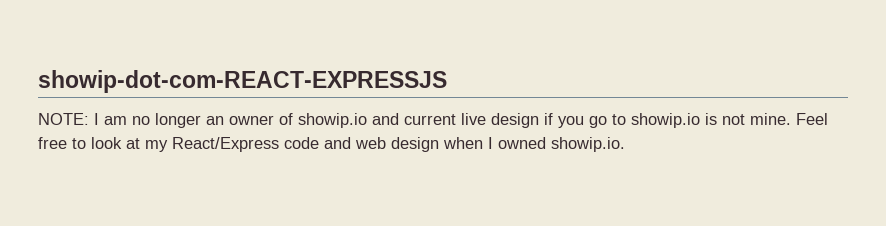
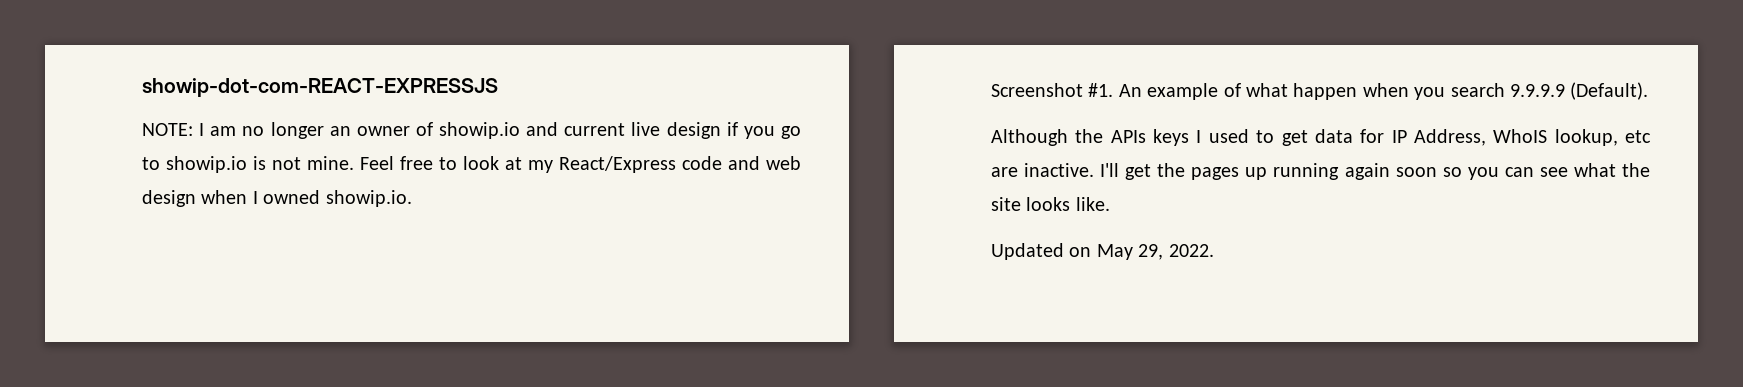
(625, 144) none -> [991,82,1649,100] [991,129,1651,146] [991,163,1650,180] [991,197,1110,211] [991,243,1214,260] // Screenshot #1. An example of what happen when you search 9.9.9.9 (Default). // Although the APIs keys I used to get data for IP Address, WhoIS lookup, etc are inactive. I'll get the pages up running again soon so you can see what the site looks like. // Updated on May 29, 2022.

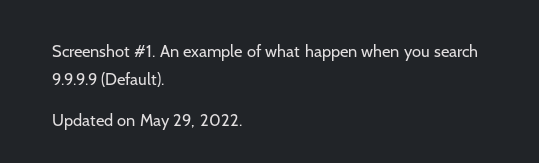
[142,78,498,97] [142,122,801,139] [142,156,801,173] [142,190,412,207] showip-dot-com-REACT-EXPRESSJS // NOTE: I am no longer an owner of showip.io and current live design if you go to showip.io is not mine. Feel free to look at my React/Express code and web design when I owned showip.io. // -> (52, 50) none
[991,129,1651,146] [991,163,1650,180] [991,197,1110,211] // Although the APIs keys I used to get data for IP Address, WhoIS lookup, etc are inactive. I'll get the pages up running again soon so you can see what the site looks like. -> (165, 79) none

